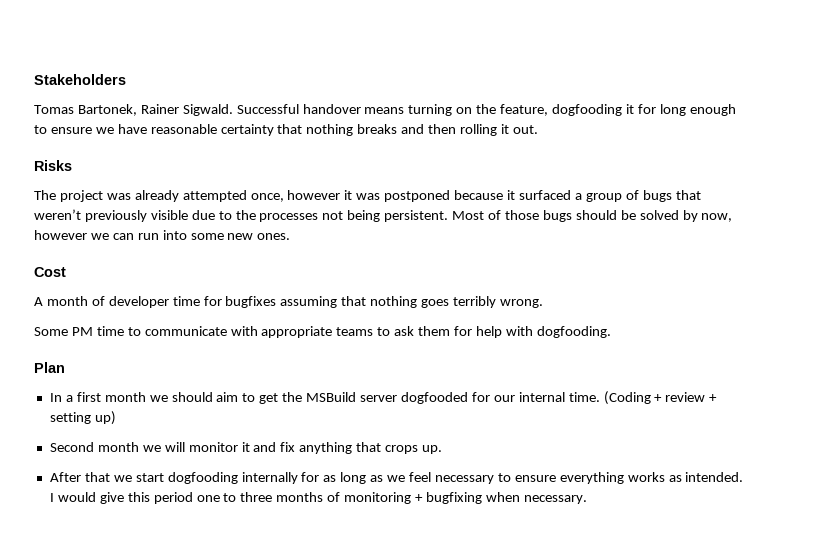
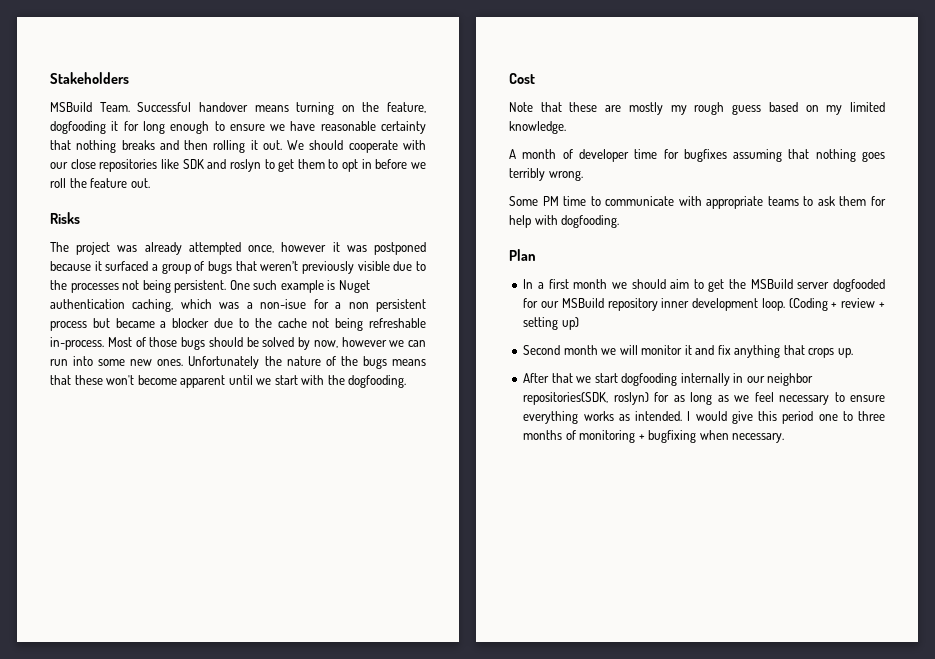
[34,104,233,116] Tomas Bartonek, Rainer Sigwald. -> [50,102,130,112] MSBuild Team.
(538, 129) none -> [287,140,426,153] [50,159,427,172] [50,178,150,188] We should cooperate with our close repositories like SDK and roslyn to get them to opt in before we roll the feature out.
(449, 216) none -> [229,280,370,293] [50,299,427,312] [50,318,426,331] [50,337,104,350] One such example is Nuget authentication caching, which was a non-isue for a non persistent process but became a blocker due to the cache not being refreshable in-process.
[34,267,66,277] // Cost -> [188,356,426,369] [50,375,407,388] [509,73,535,84] [509,102,885,115] [509,121,566,134] Unfortunately the nature of the bugs means that these won't become apparent until we start with the dogfooding. // Cost // Note that these are mostly my rough guess based on my limited knowledge.
[518,392,600,402] internal time. -> [561,298,785,311] MSBuild repository inner development loop.
(298, 478) none -> [733,373,814,386] [523,392,649,405] in our neighbor repositories(SDK, roslyn)

